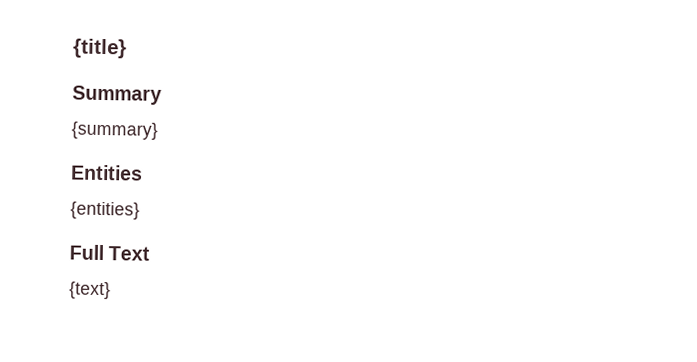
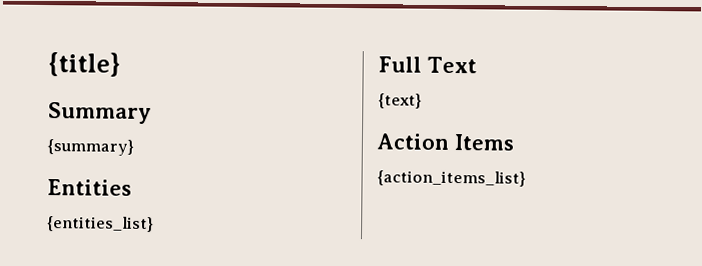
[70,201,140,220] {entities} -> [47,216,154,233] {entities_list}
(111, 290) none -> [377,133,514,151] [377,170,526,187] // Action Items // {action_items_list}

